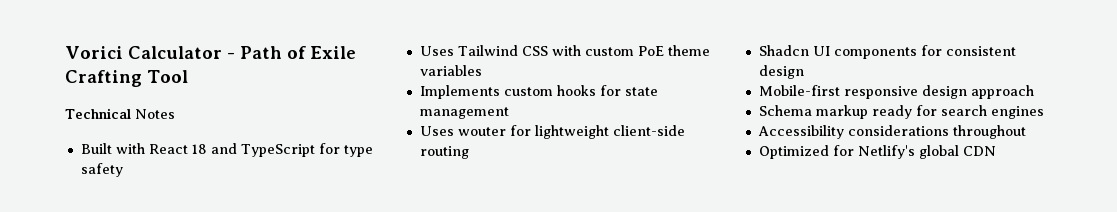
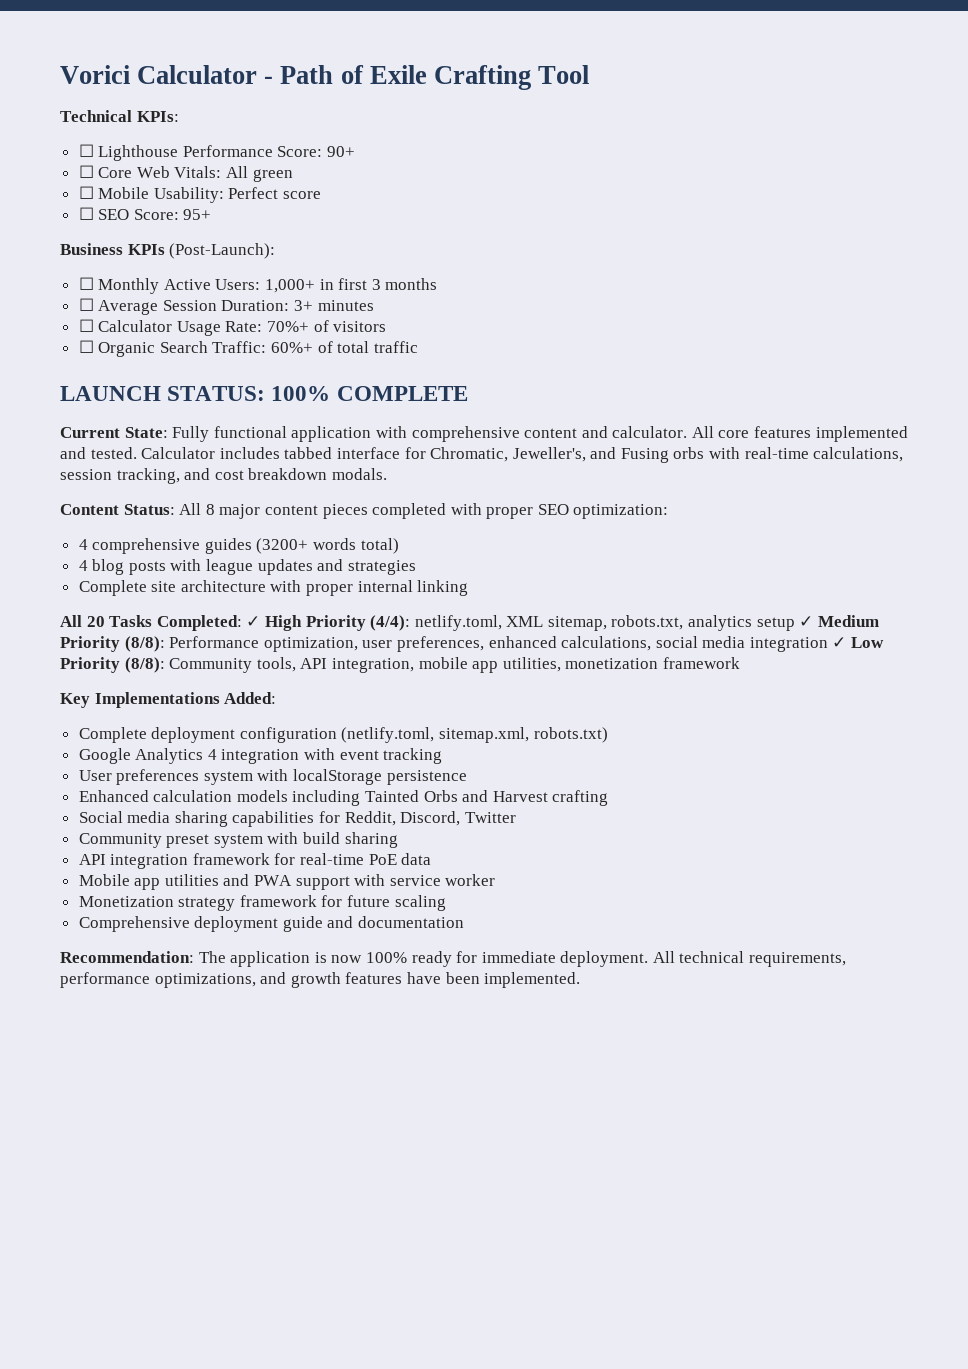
[134,109,175,119] [80,143,373,157] [80,163,123,177] [419,45,710,56] [419,65,482,76] [419,85,658,99] [419,107,509,119] [419,125,685,139] [419,146,469,159] [758,45,1016,59] [758,65,804,79] [758,85,1034,99] [758,105,1044,119] [757,125,1026,139] [758,145,996,159] Notes // Built with React 18 and TypeScript for type safety // Uses Tailwind CSS with custom PoE theme variables // Implements custom hooks for state management // Uses wouter for lightweight client-side routing // Shadcn UI components for consistent design // Mobile-first responsive design approach // Schema markup ready for search engines // Accessibility considerations throughout // Optimized for Netlify's global CDN -> [136,111,179,122] [78,144,356,161] [78,165,293,182] [78,186,322,203] [78,207,212,220] [60,243,276,259] [78,277,438,294] [78,298,374,315] [78,319,387,336] [78,340,418,357] [60,386,468,401] [60,426,908,442] [60,447,904,463] [60,468,387,484] [60,503,669,519] [78,538,399,554] [78,559,416,575] [78,580,469,596] [60,615,879,631] [60,636,885,652] [60,657,740,673] [60,692,277,708] [78,727,608,743] [78,748,443,764] [78,769,467,785] [78,790,609,806] [78,811,516,827] [78,832,398,848] [78,853,432,869] [78,874,496,890] [78,895,446,911] [78,916,465,932] [60,951,847,967] [60,972,581,988] KPIs: // ☐ Lighthouse Performance Score: 90+ // ☐ Core Web Vitals: All green // ☐ Mobile Usability: Perfect score // ☐ SEO Score: 95+ // Business KPIs (Post-Launch): // ☐ Monthly Active Users: 1,000+ in first 3 months // ☐ Average Session Duration: 3+ minutes // ☐ Calculator Usage Rate: 70%+ of visitors // ☐ Organic Search Traffic: 60%+ of total traffic // LAUNCH STATUS: 100% COMPLETE // Current State: Fully functional application with comprehensive content and calculator. All core features implemented and tested. Calculator includes tabbed interface for Chromatic, Jeweller's, and Fusing orbs with real-time calculations, session tracking, and cost breakdown modals. // Content Status: All 8 major content pieces completed with proper SEO optimization: // 4 comprehensive guides (3200+ words total) // 4 blog posts with league updates and strategies // Complete site architecture with proper internal linking // All 20 Tasks Completed: ✓ High Priority (4/4): netlify.toml, XML sitemap, robots.txt, analytics setup ✓ Medium Priority (8/8): Performance optimization, user preferences, enhanced calculations, social media integration ✓ Low Priority (8/8): Community tools, API integration, mobile app utilities, monetization framework // Key Implementations Added: // Complete deployment configuration (netlify.toml, sitemap.xml, robots.txt) // Google Analytics 4 integration with event tracking // User preferences system with localStorage persistence // Enhanced calculation models including Tainted Orbs and Harvest crafting // Social media sharing capabilities for Reddit, Discord, Twitter // Community preset system with build sharing // API integration framework for real-time PoE data // Mobile app utilities and PWA support with service worker // Monetization strategy framework for future scaling // Comprehensive deployment guide and documentation // Recommendation: The application is now 100% ready for immediate deployment. All technical requirements, performance optimizations, and growth features have been implemented.

